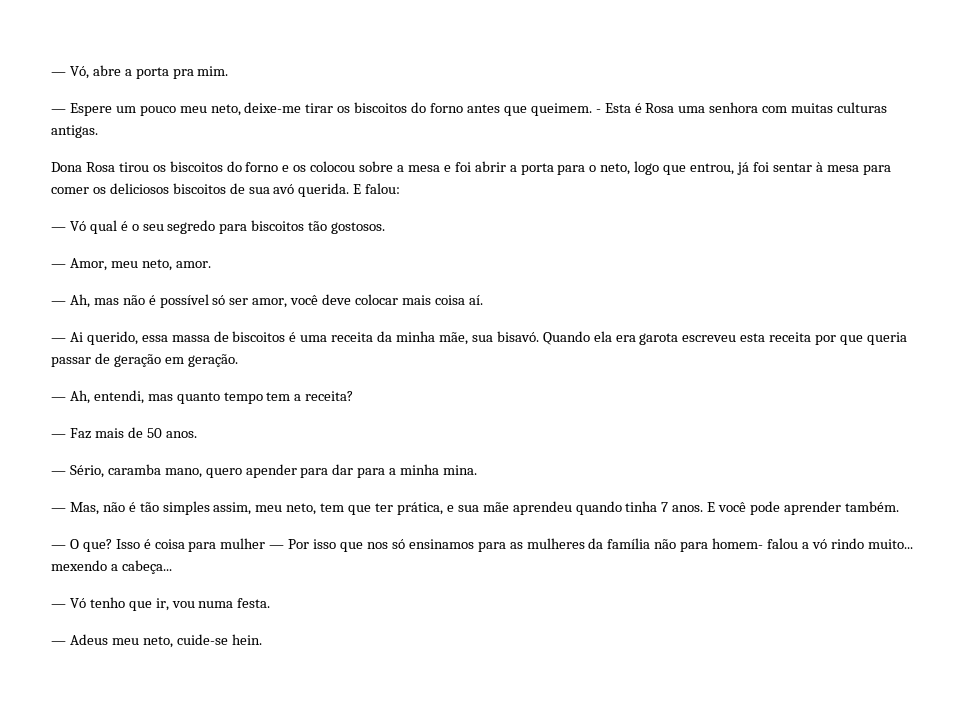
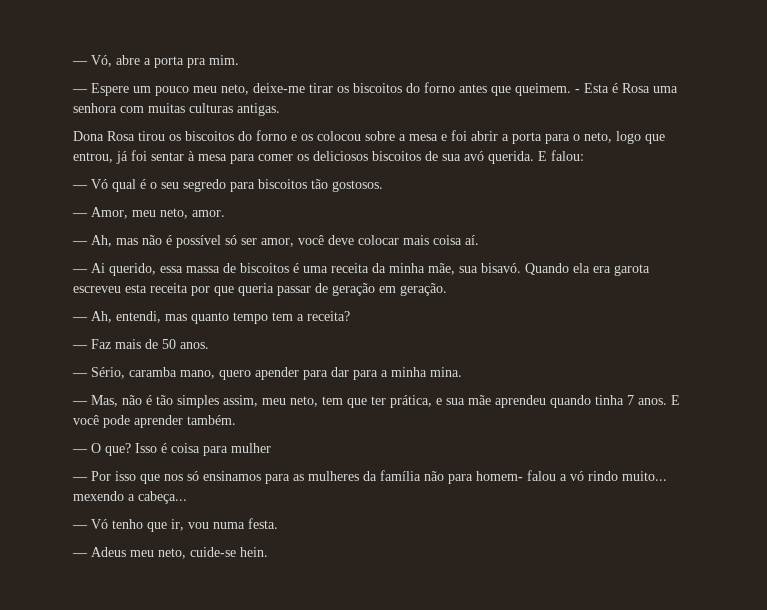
(266, 543) none -> (271, 448) //

